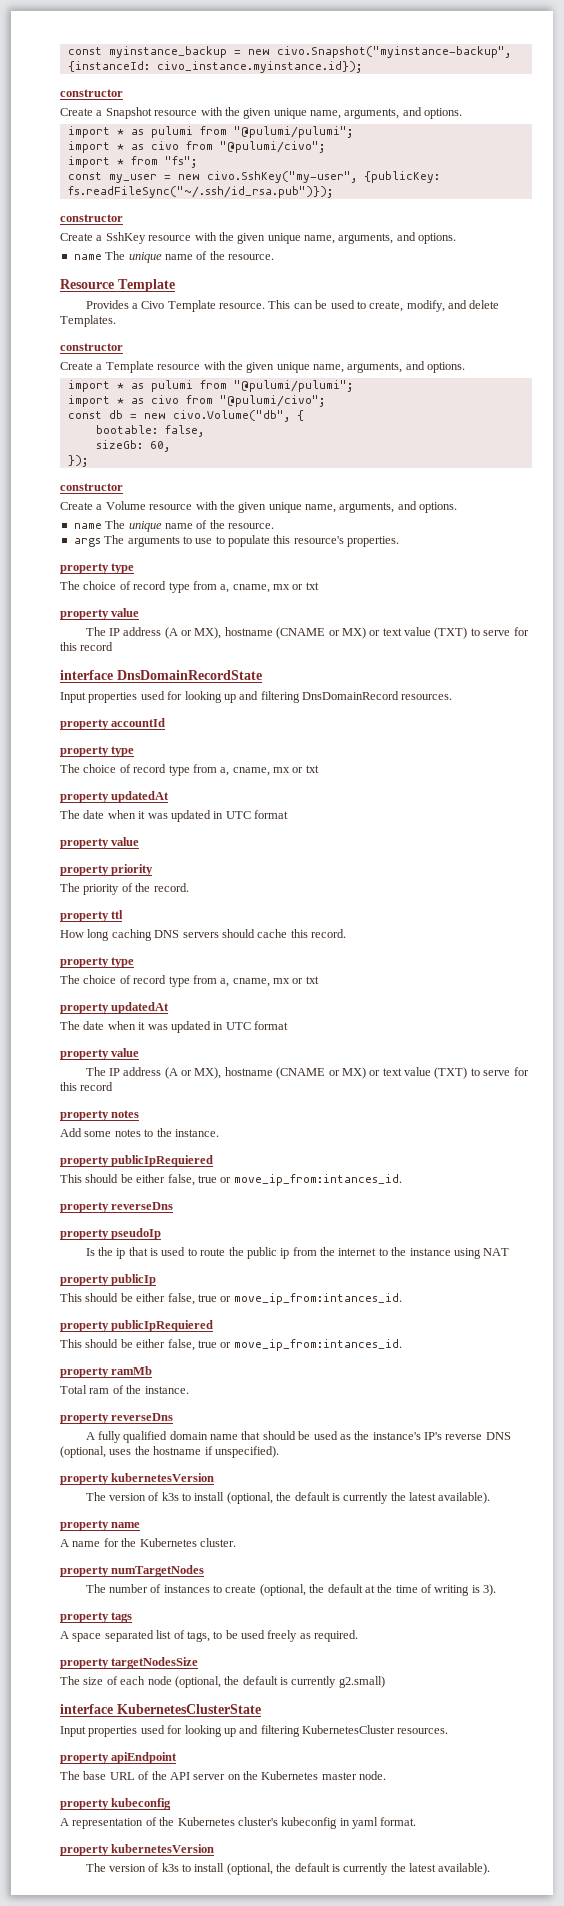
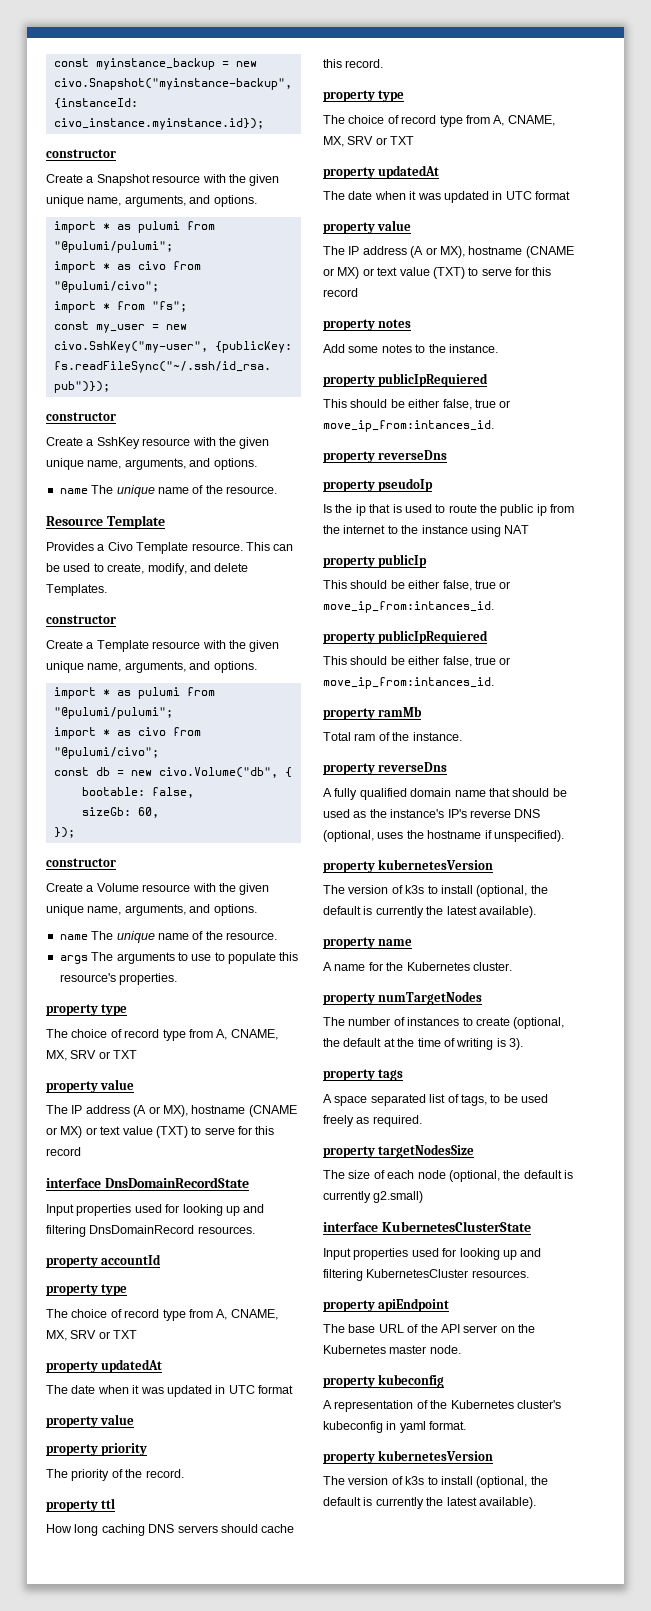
[220,582,319,593] a, cname, mx or txt -> [216,1029,278,1040] [46,1050,138,1061] A, CNAME, MX, SRV or TXT
[220,765,319,776] a, cname, mx or txt -> [216,1309,278,1320] [46,1330,138,1341] A, CNAME, MX, SRV or TXT
[220,976,319,987] a, cname, mx or txt -> [493,115,555,126] [323,136,415,147] A, CNAME, MX, SRV or TXT

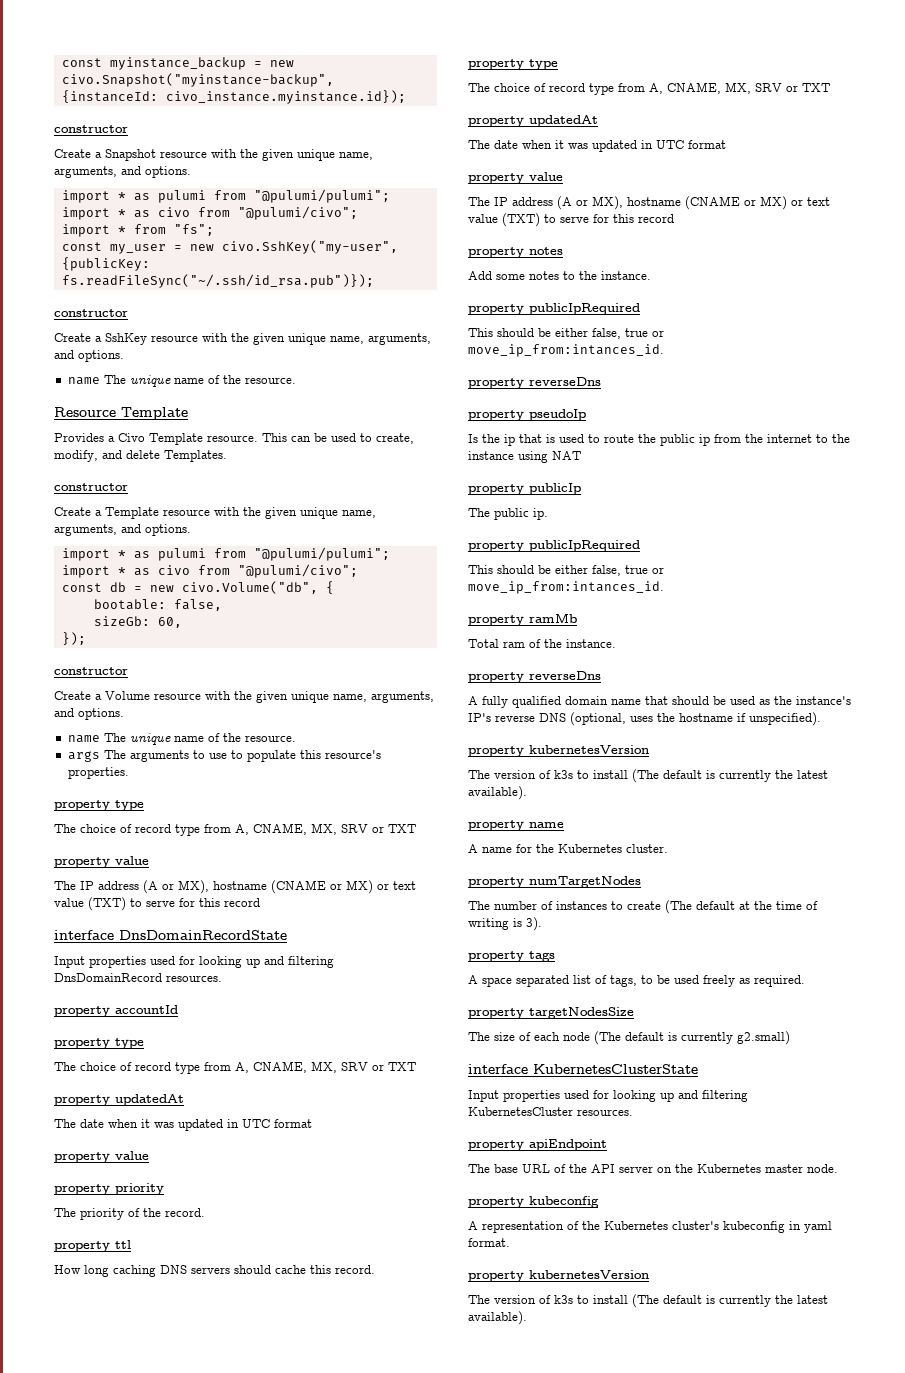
[378,373,489,387] publicIpRequiered -> [529,303,640,315] publicIpRequired
[323,580,511,591] [323,601,494,613] [323,630,489,644] This should be either false, true or move_ip_from:intances_id. // property publicIpRequiered -> [468,508,548,520] [468,540,640,552] The public ip. // property publicIpRequired
[476,885,548,897] (optional, the -> [632,769,659,783] (The
[513,1017,565,1029] [323,1038,340,1047] (optional, the -> [665,900,692,914] (The
[448,1170,521,1182] (optional, the -> [594,1031,621,1045] (The
[476,1476,548,1488] (optional, the -> [632,1294,659,1308] (The

